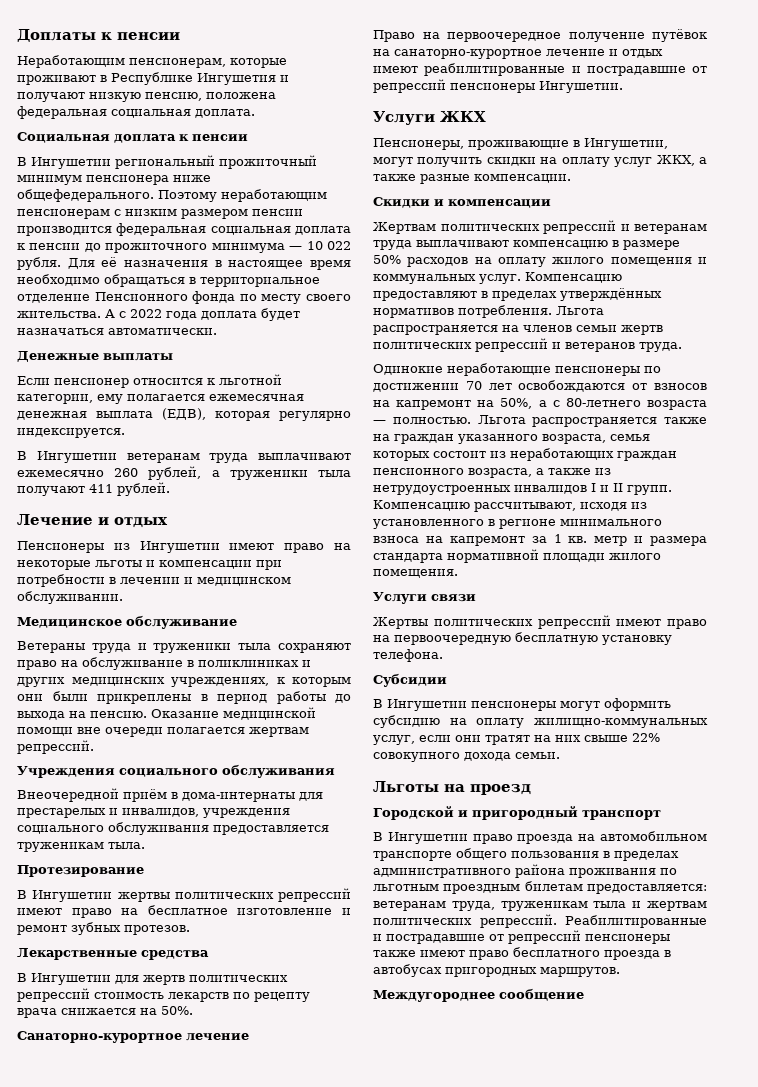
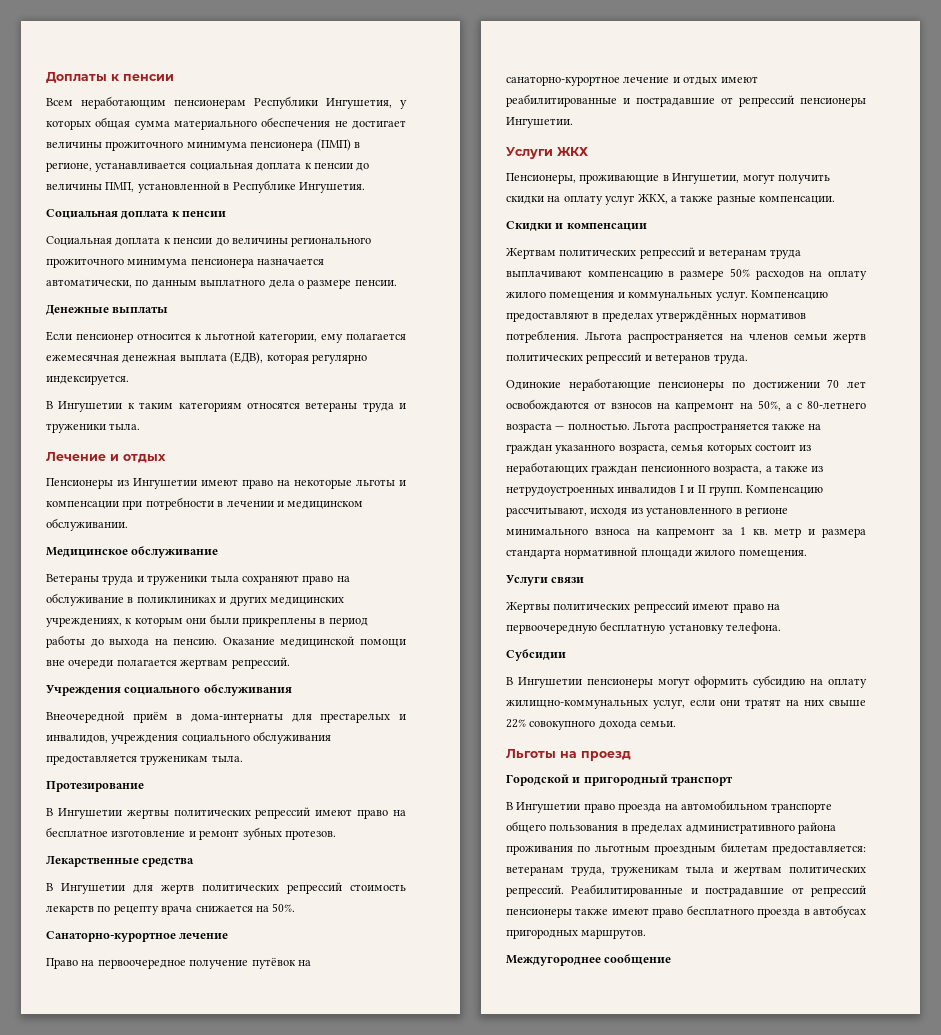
[17,55,287,68] [17,72,289,85] [17,92,276,102] [17,106,255,119] [17,132,248,143] [17,155,317,169] [17,175,211,185] [17,189,327,202] [17,209,303,219] [17,223,351,236] [17,241,351,253] [17,257,351,270] [17,274,320,287] [17,291,351,304] [17,308,300,321] [17,328,217,335] Неработающим пенсионерам, которые проживают в Республике Ингушетия и получают низкую пенсию, положена федеральная социальная доплата. // Социальная доплата к пенсии // В Ингушетии региональный прожиточный минимум пенсионера ниже общефедерального. Поэтому неработающим пенсионерам с низким размером пенсии производится федеральная социальная доплата к пенсии до прожиточного минимума — 10 022 рубля. Для её назначения в настоящее время необходимо обращаться в территориальное отделение Пенсионного фонда по месту своего жительства. А с 2022 года доплата будет назначаться автоматически. -> [46,96,407,109] [46,117,406,130] [46,139,360,151] [46,162,370,172] [46,180,365,193] [46,209,227,220] [46,236,372,247] [46,258,325,268] [46,279,397,289] Всем неработающим пенсионерам Республики Ингушетия, у которых общая сумма материального обеспечения не достигает величины прожиточного минимума пенсионера (ПМП) в регионе, устанавливается социальная доплата к пенсии до величины ПМП, установленной в Республике Ингушетия. // Социальная доплата к пенсии // Социальная доплата к пенсии до величины регионального прожиточного минимума пенсионера назначается автоматически, по данным выплатного дела о размере пенсии.
[126,453,351,463] [17,466,351,480] [17,482,170,496] ветеранам труда выплачивают ежемесячно 260 рублей, а труженики тыла получают 411 рублей. -> [127,402,406,412] [46,423,141,433] к таким категориям относятся ветераны труда и труженики тыла.

